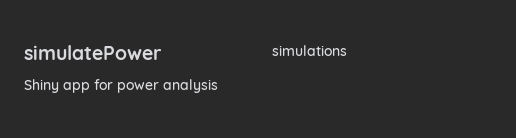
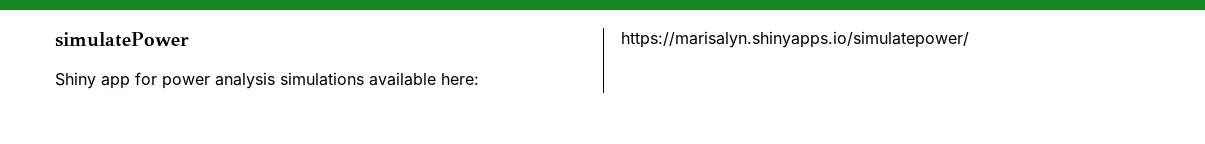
(347, 50) none -> [369,72,479,86] [621,31,969,48] available here: https://marisalyn.shinyapps.io/simulatepower/

